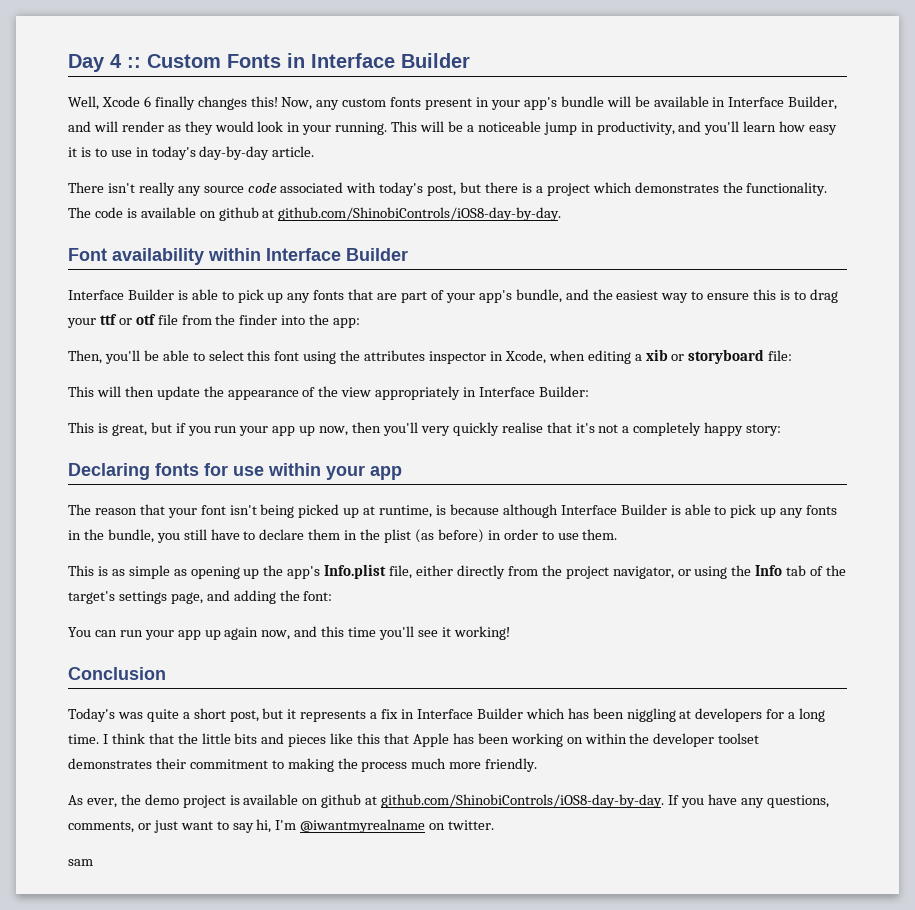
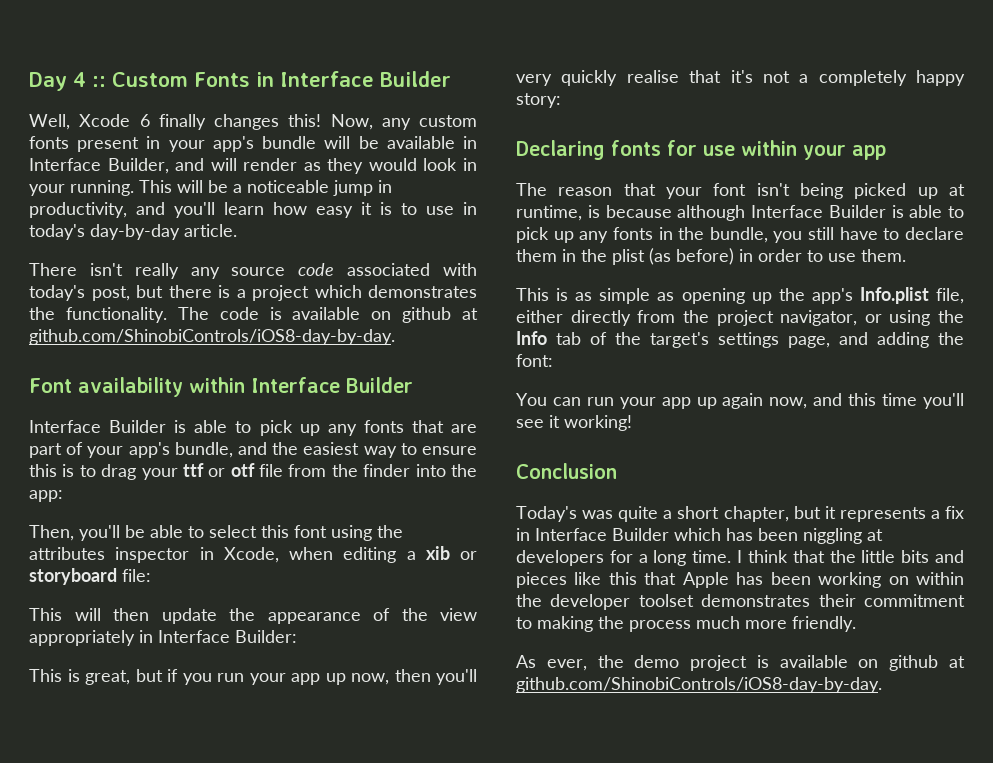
[229,710,259,722] post, -> [723,506,789,522] chapter,
[668,794,829,808] [68,819,495,833] [68,859,93,866] If you have any questions, comments, or just want to say hi, I'm @iwantmyrealname on twitter. // sam -> (882, 685) none

